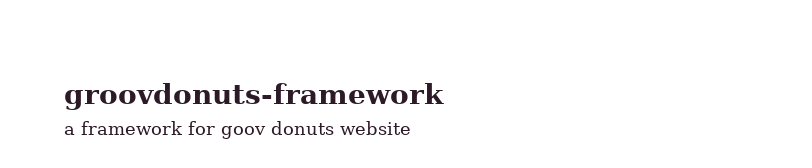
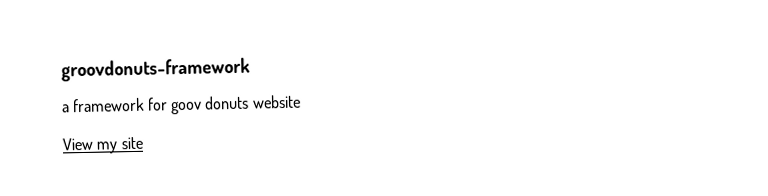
(411, 128) none -> [62,136,143,154] // View my site

